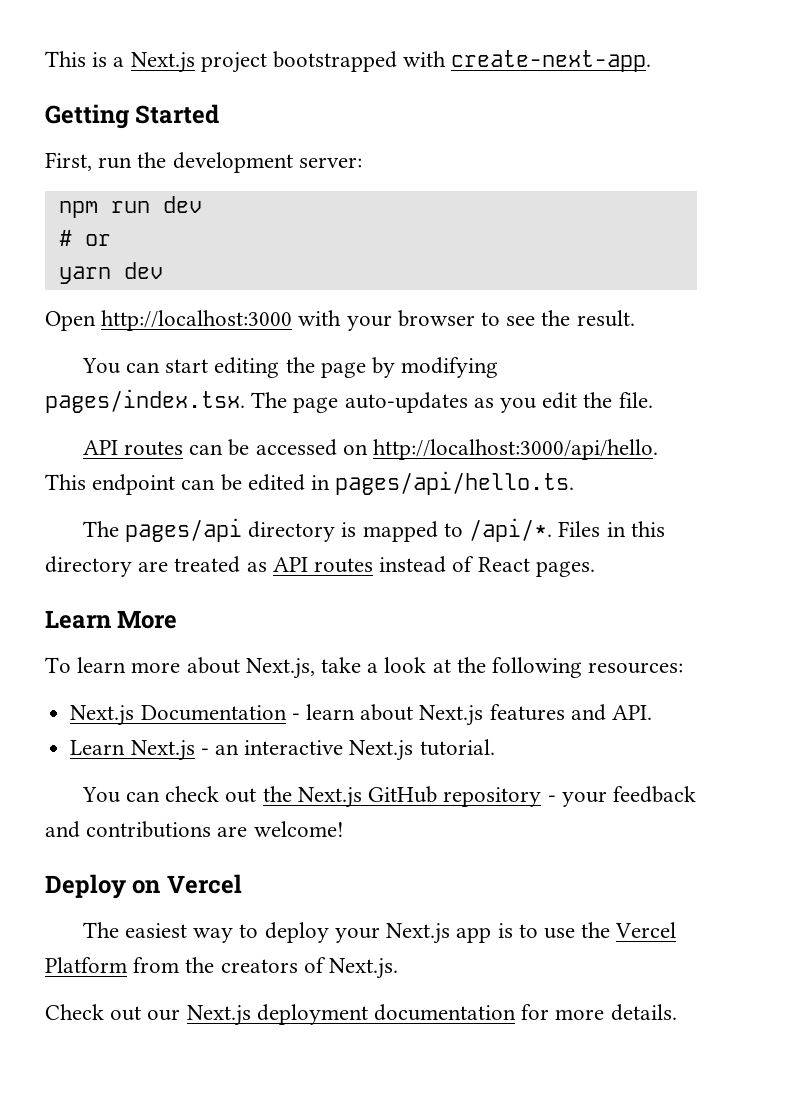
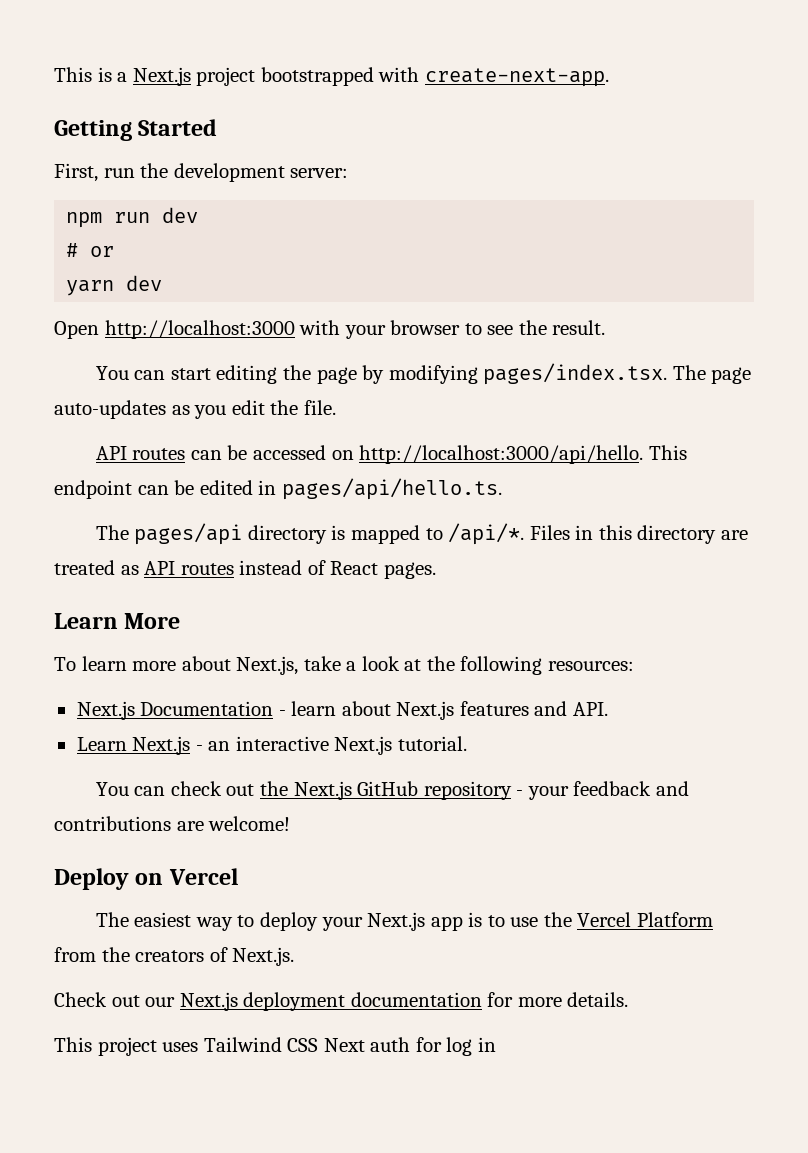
(677, 1012) none -> [54,1037,496,1056] // This project uses Tailwind CSS Next auth for log in

